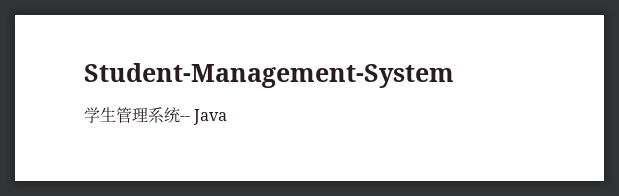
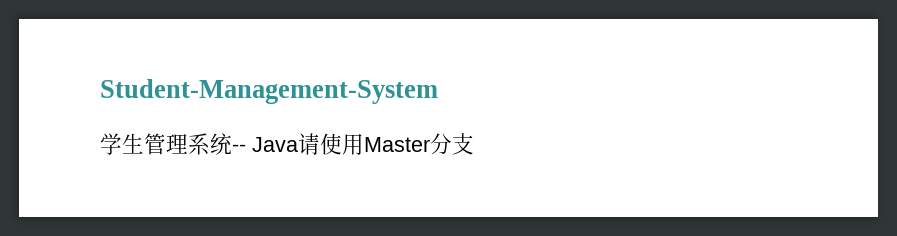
(228, 117) none -> [298,133,474,155] 请使用Master分支

